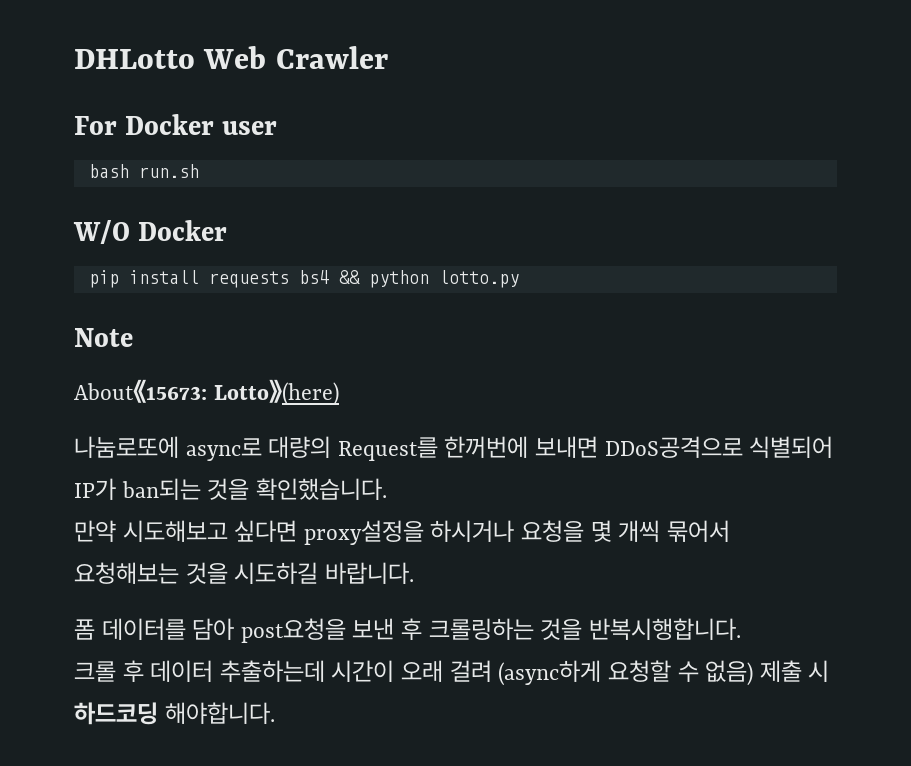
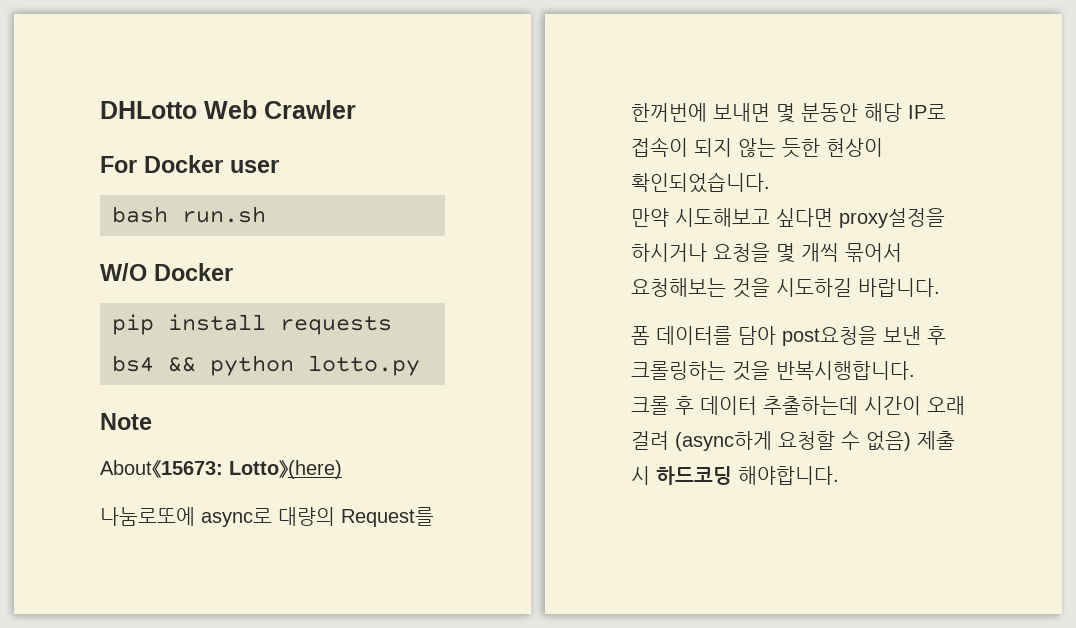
[604,436,834,458] [74,478,387,500] DDoS공격으로 식별되어 IP가 ban되는 것을 확인했습니다. -> [776,103,946,123] [631,137,883,158] [631,172,770,193] 몇 분동안 해당 IP로 접속이 되지 않는 듯한 현상이 확인되었습니다.

